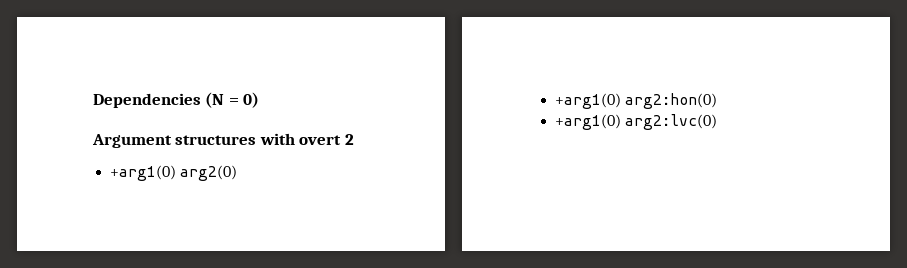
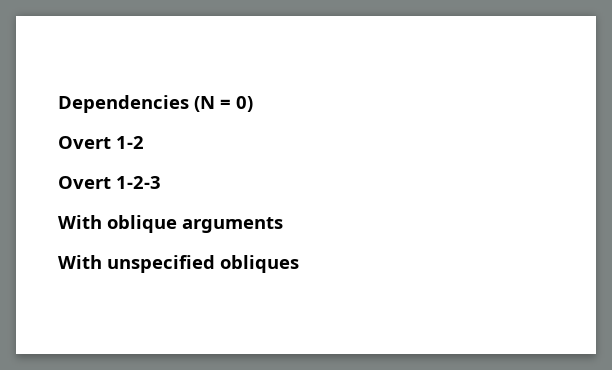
[92,133,354,148] [110,165,238,181] [555,93,718,109] [555,114,718,130] Argument structures with overt 2 // +arg1(0) arg2(0) // +arg1(0) arg2:hon(0) // +arg1(0) arg2:lvc(0) -> [58,136,144,149] [58,176,161,189] [58,215,283,233] [58,255,299,273] Overt 1-2 // Overt 1-2-3 // With oblique arguments // With unspecified obliques

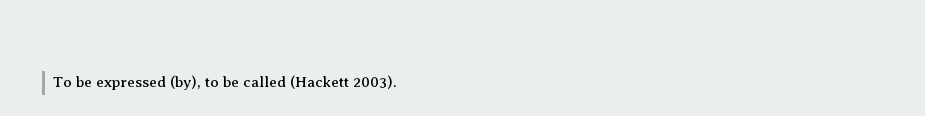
[58,95,253,113] [58,136,144,149] [58,176,161,189] [58,215,283,233] [58,255,299,273] Dependencies (N = 0) // Overt 1-2 // Overt 1-2-3 // With oblique arguments // With unspecified obliques -> [52,75,398,90] To be expressed (by), to be called (Hackett 2003).

